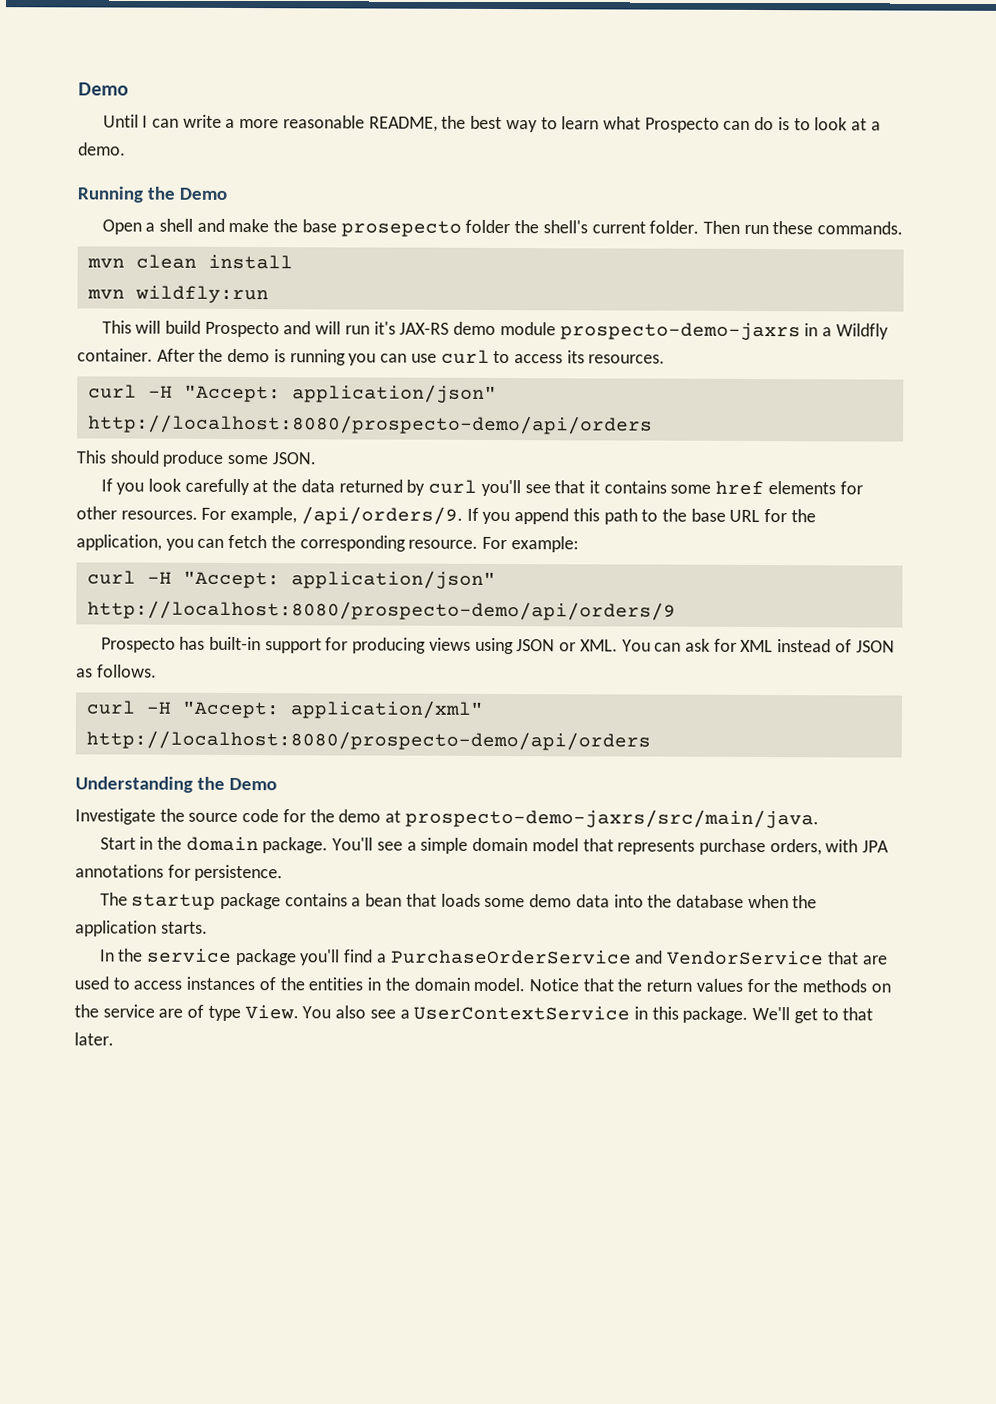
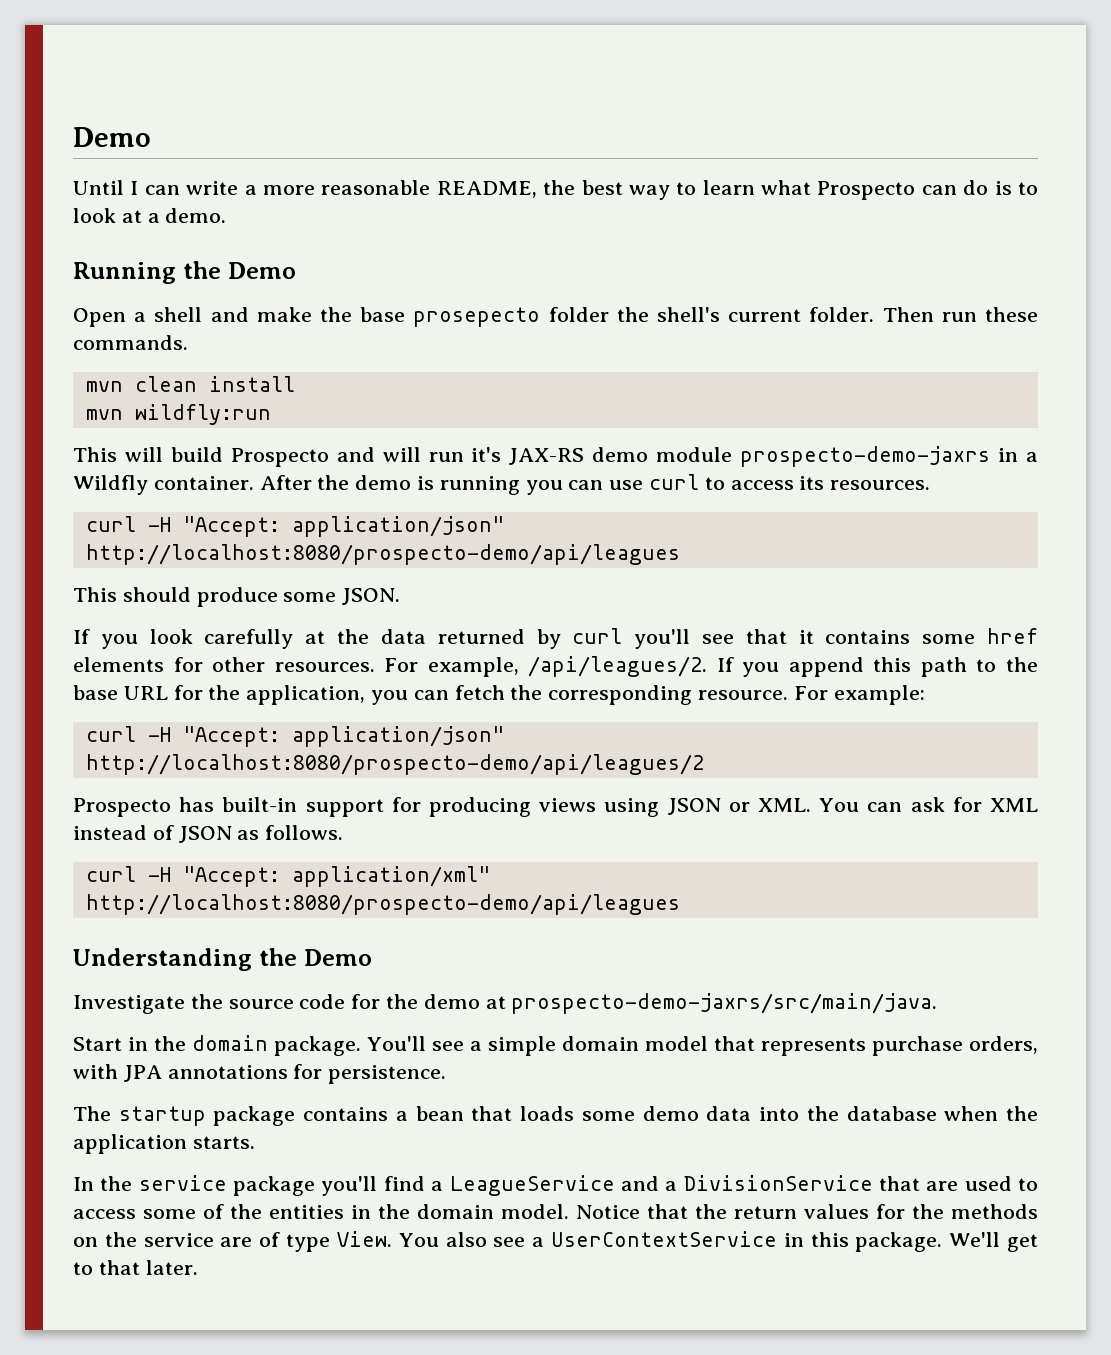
[87,414,653,435] http://localhost:8080/prospecto-demo/api/orders -> [85,544,680,565] http://localhost:8080/prospecto-demo/api/leagues
[300,506,463,525] /api/orders/9. -> [528,656,708,677] /api/leagues/2.
[86,600,676,621] http://localhost:8080/prospecto-demo/api/orders/9 -> [85,754,704,775] http://localhost:8080/prospecto-demo/api/leagues/2
[85,730,651,751] http://localhost:8080/prospecto-demo/api/orders -> [85,894,680,915] http://localhost:8080/prospecto-demo/api/leagues
[389,949,825,966] PurchaseOrderService and VendorService -> [449,1175,873,1196] LeagueService and a DivisionService
[186,976,256,991] instances -> [143,1209,196,1219] some

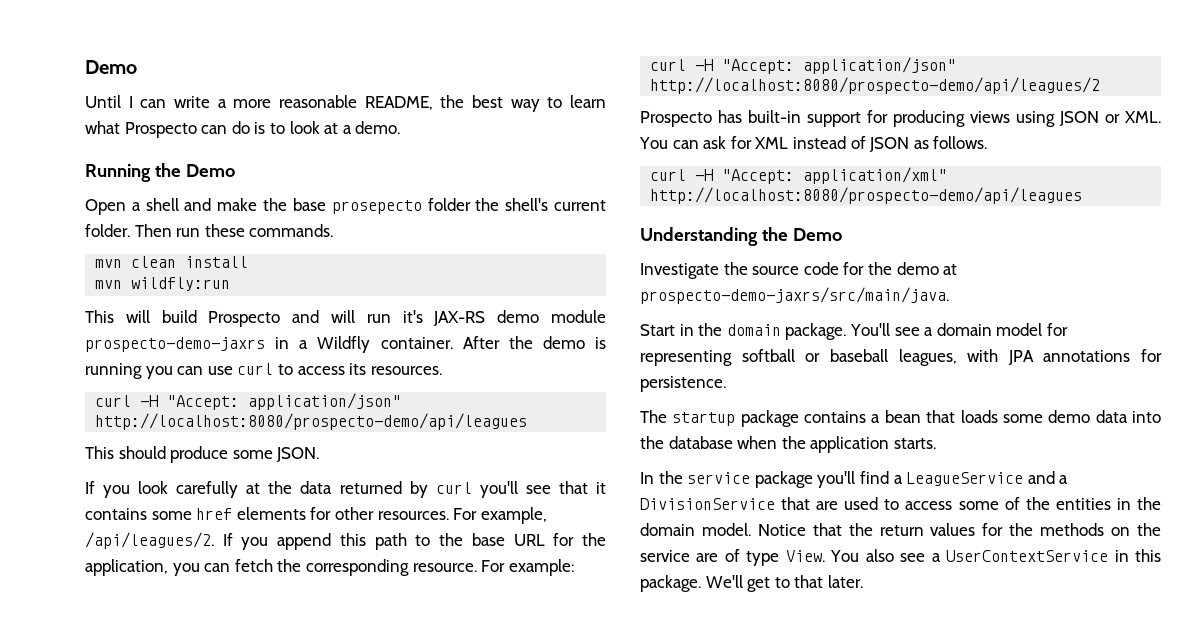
[487,1036,556,1056] simple -> (934, 331) none
[713,1036,1038,1056] that represents purchase orders, -> [1046,323,1068,336] [640,349,957,366] for representing softball or baseball leagues,

